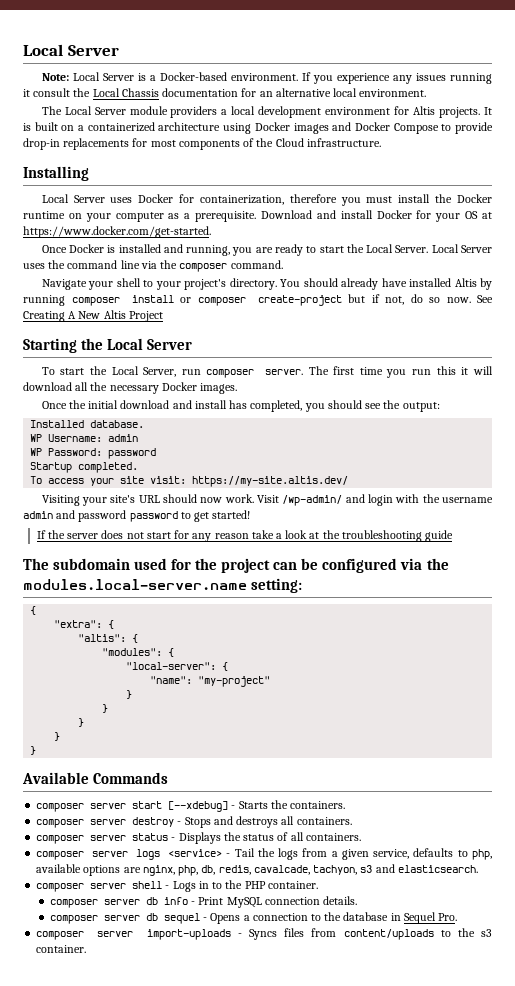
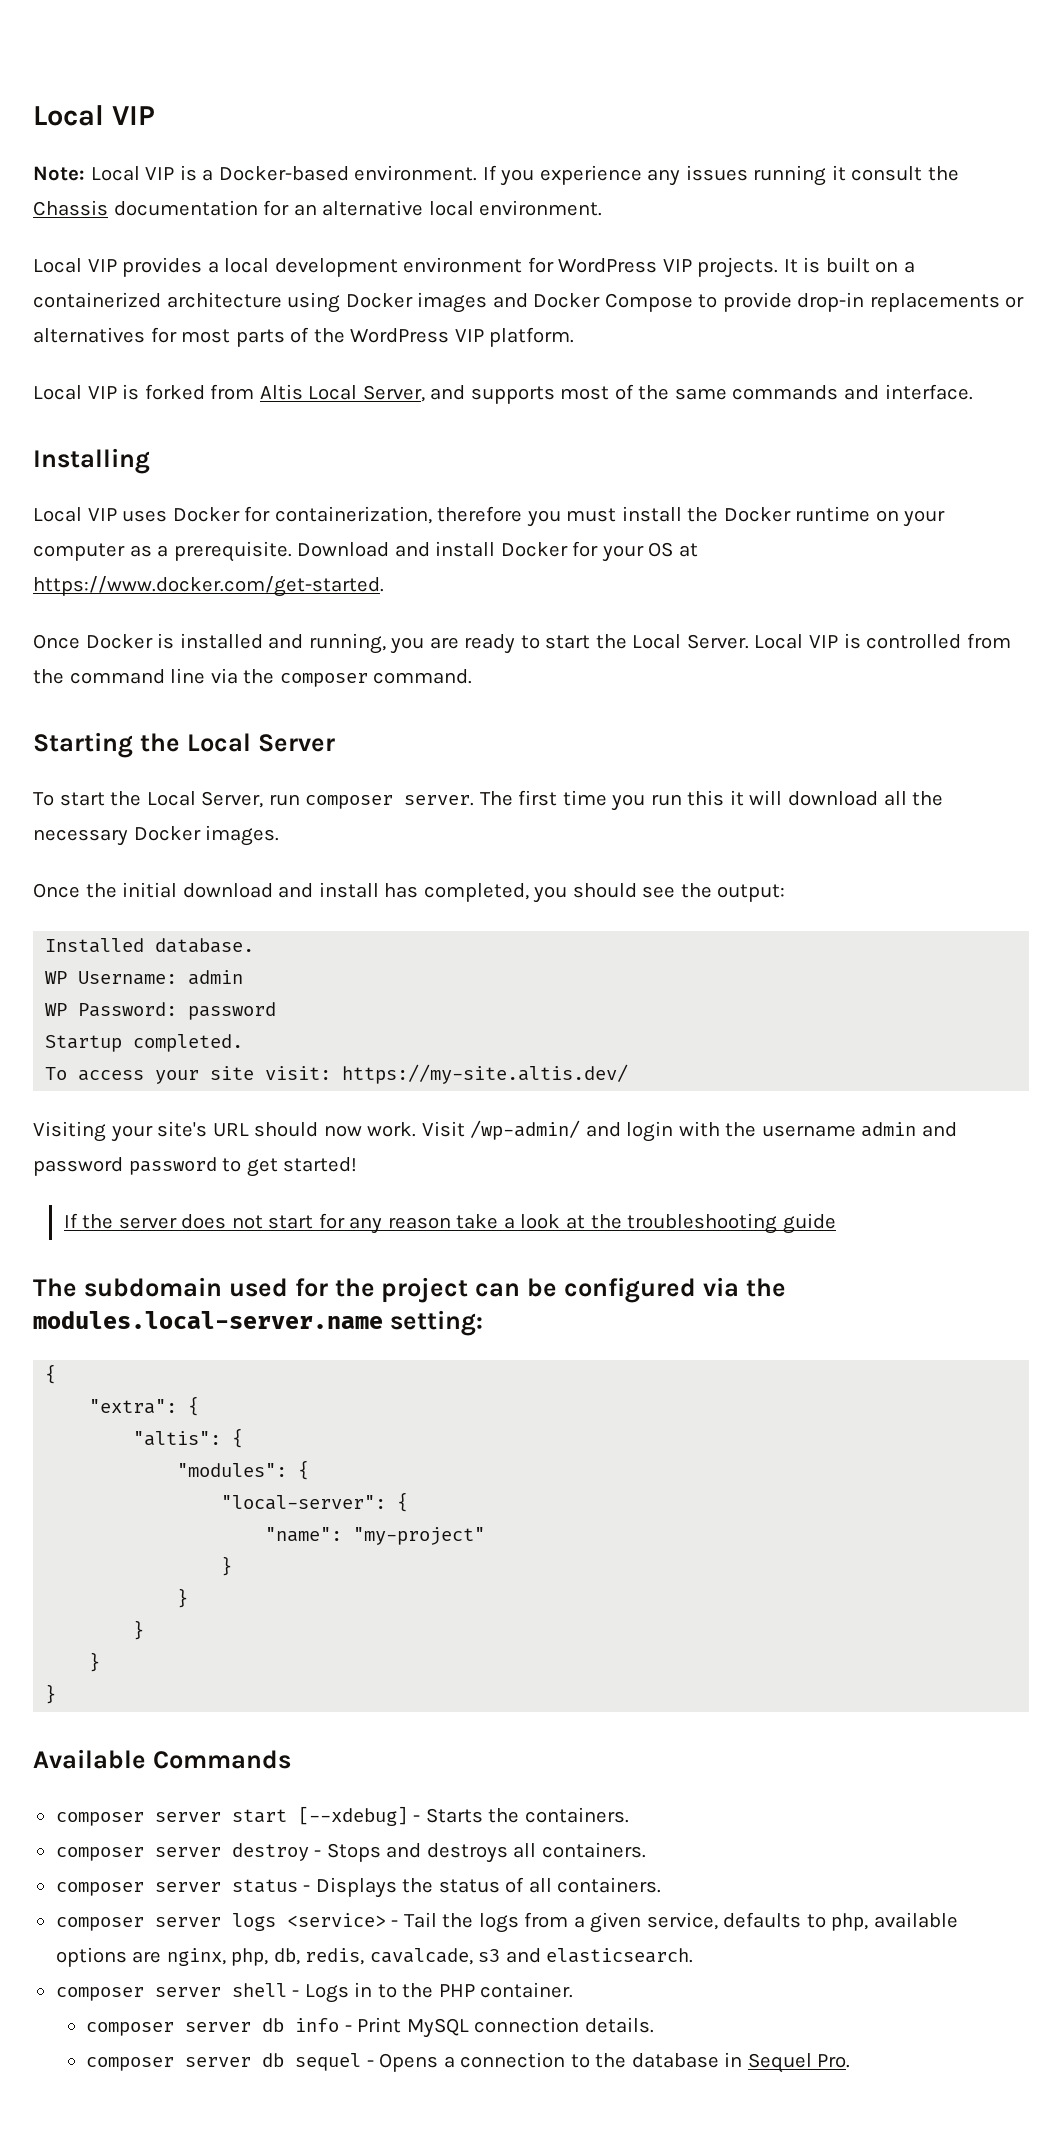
[23,44,119,56] Local Server -> [33,105,155,126] Local VIP
[102,73,134,81] Server -> [145,167,175,180] VIP
[92,88,120,97] Local -> (960, 173) none
[41,106,218,118] The Local Server module providers -> [33,257,203,277] Local VIP provides
[413,106,436,115] Altis -> [558,258,692,273] WordPress VIP
(130, 144) none -> [1005,296,1025,308] [33,327,145,343] or alternatives
[178,138,381,150] components of the Cloud infrastructure. -> [235,327,575,347] [33,384,973,404] parts of the WordPress VIP platform. // Local VIP is forked from Altis Local Server, and supports most of the same commands and interface.
[73,195,105,203] Server -> [87,508,117,521] VIP
[460,245,492,253] [23,263,45,269] Server uses -> [809,633,1011,649] VIP is controlled from
[41,278,493,290] [23,294,494,306] [23,310,163,322] // Navigate your shell to your project's directory. You should already have installed Altis by running composer install or composer create-project but if not, do so now. See Creating A New Altis Project -> (473, 676) none
[313,865,358,875] tachyon, -> (473, 1956) none
[36,928,493,940] [36,945,87,953] // composer server import-uploads - Syncs files from content/uploads to the s3 container. -> (851, 2061) none

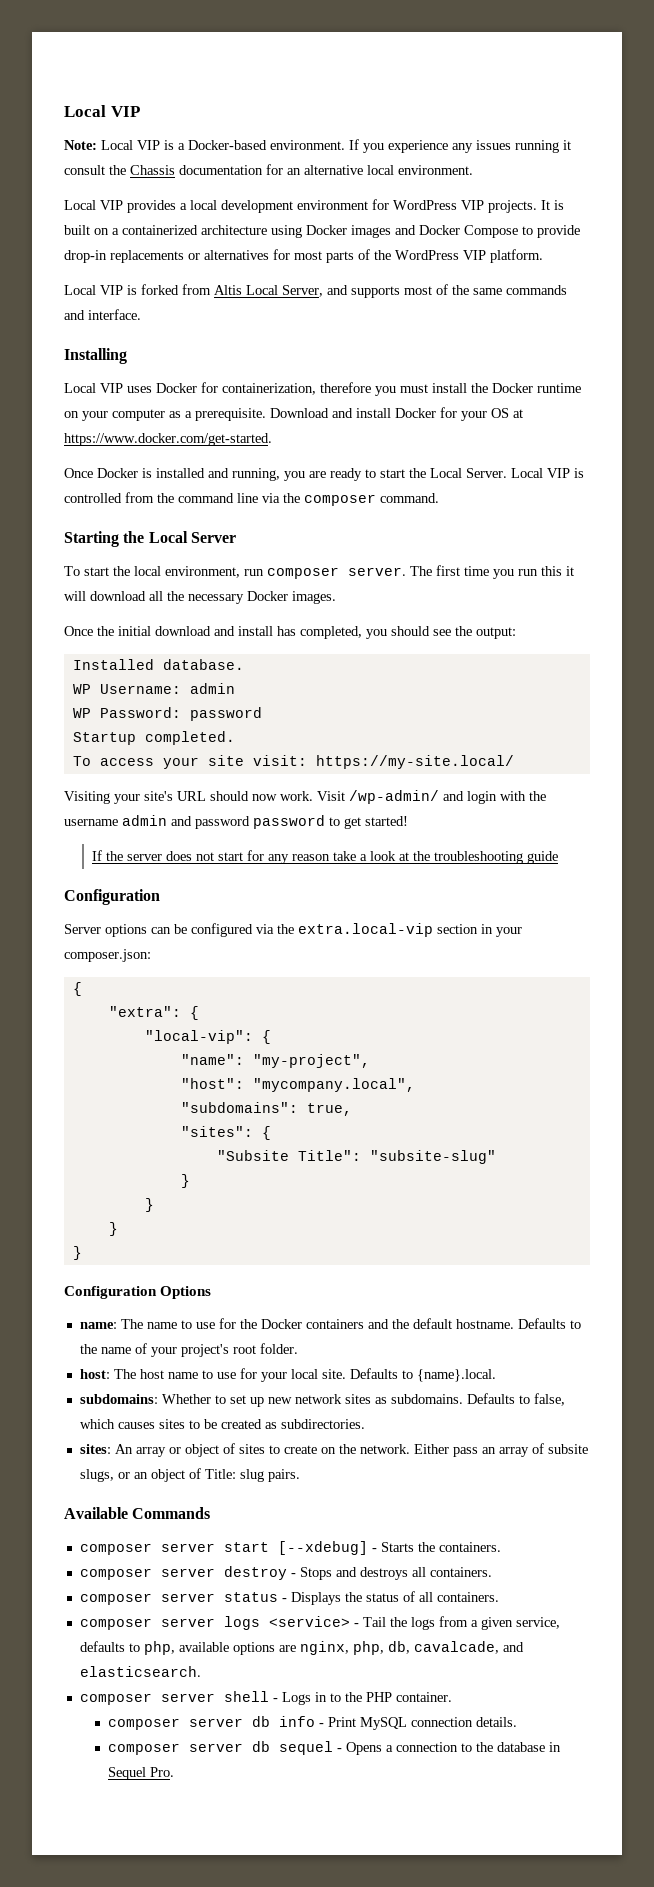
[146,791,264,808] Local Server, -> [134,566,240,578] local environment,
[342,1064,629,1084] https://my-site.altis.dev/ -> [315,755,514,769] https://my-site.local/
[33,1277,469,1303] The subdomain used for the project -> [64,889,160,905] [64,924,147,937] Configuration // Server options
[33,1310,483,1336] [45,1364,57,1384] [89,1396,200,1416] [133,1428,244,1448] [177,1460,310,1480] [221,1492,409,1512] [265,1527,486,1545] [221,1556,233,1576] [177,1588,189,1608] [133,1620,145,1640] [89,1652,101,1672] [45,1684,57,1704] modules.local-server.name setting: // { // "extra": { // "altis": { // "modules": { // "local-server": { // "name": "my-project" // } // } // } // } // } -> [298,923,522,937] [64,949,151,962] [72,982,82,996] [108,1006,199,1020] [144,1030,271,1044] [180,1054,370,1068] [180,1078,415,1092] [180,1102,352,1116] [180,1126,271,1140] [216,1150,496,1164] [180,1174,190,1188] [144,1198,154,1212] [108,1222,118,1236] [72,1246,82,1260] [64,1286,212,1299] [79,1318,581,1329] [79,1343,298,1357] [79,1368,496,1382] [79,1393,565,1407] [79,1419,365,1429] [79,1443,588,1457] [79,1468,300,1482] extra.local-vip section in your composer.json: // { // "extra": { // "local-vip": { // "name": "my-project", // "host": "mycompany.local", // "subdomains": true, // "sites": { // "Subsite Title": "subsite-slug" // } // } // } // } // Configuration Options // name: The name to use for the Docker containers and the default hostname. Defaults to the name of your project's root folder. // host: The host name to use for your local site. Defaults to {name}.local. // subdomains: Whether to set up new network sites as subdomains. Defaults to false, which causes sites to be created as subdirectories. // sites: An array or object of sites to create on the network. Either pass an array of subsite slugs, or an object of Title: slug pairs.
[305,1948,501,1965] redis, cavalcade, s3 -> [413,1641,499,1654] cavalcade,

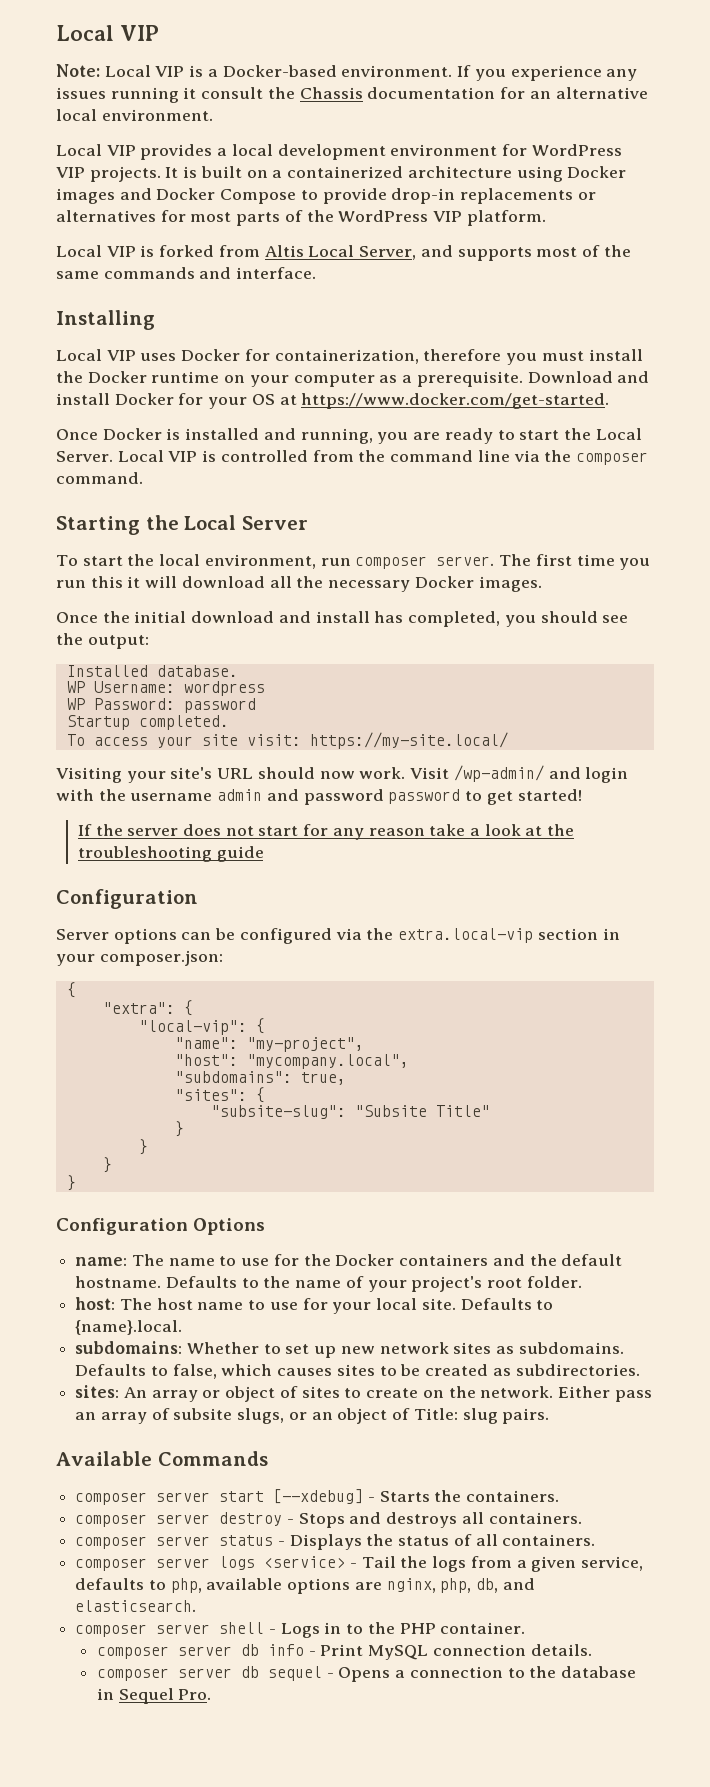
[189,683,235,694] admin -> [183,681,265,696] wordpress
[216,1150,496,1164] "Subsite Title": "subsite-slug" -> [210,1105,490,1119] "subsite-slug": "Subsite Title"
[413,1641,499,1654] cavalcade, -> (499, 1585) none

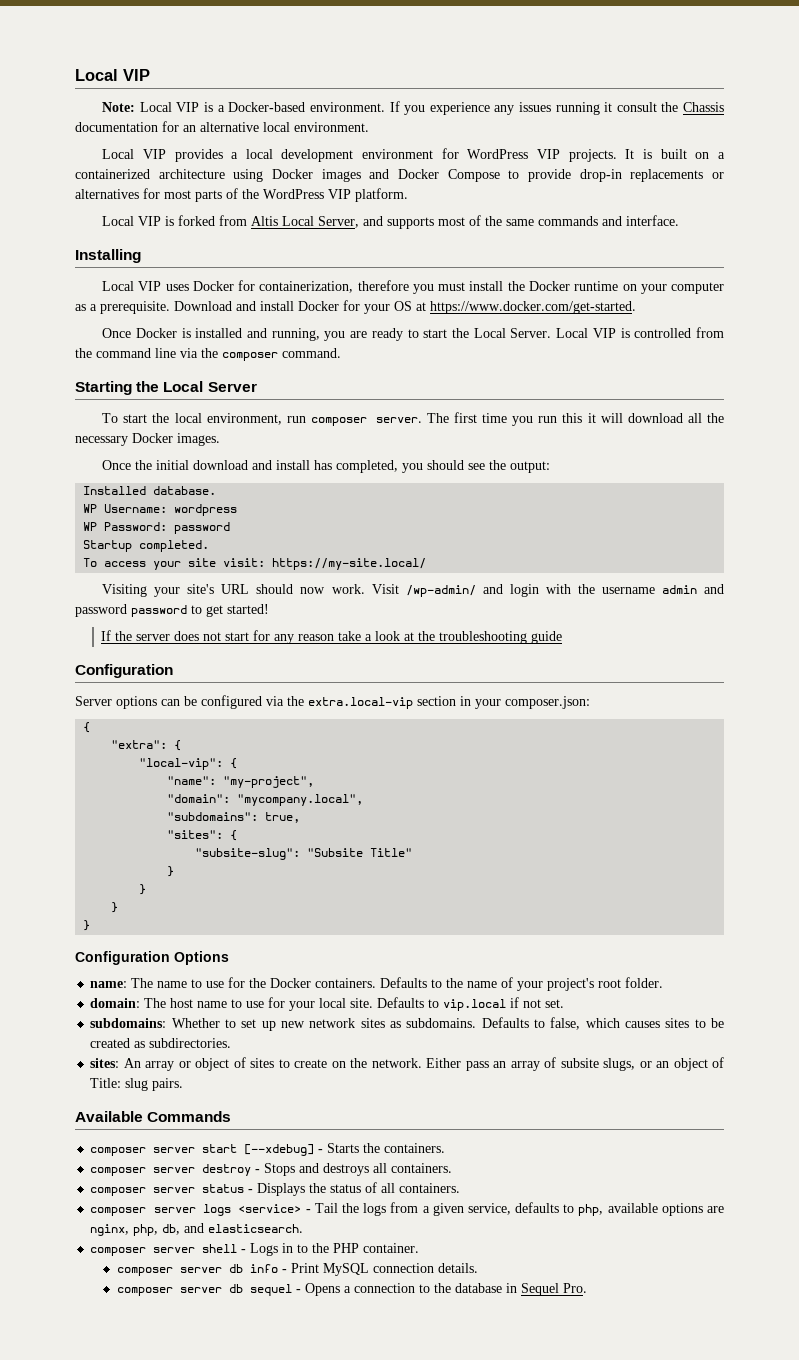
[174,1054,238,1066] "host": -> [167,794,231,803] "domain":
[399,1254,623,1266] [75,1276,162,1288] containers and the default hostname. -> [315,978,377,988] containers.
[75,1297,116,1310] host: -> [90,998,141,1008] domain:
[75,1320,183,1335] {name}.local. -> [443,997,565,1011] vip.local if not set.

